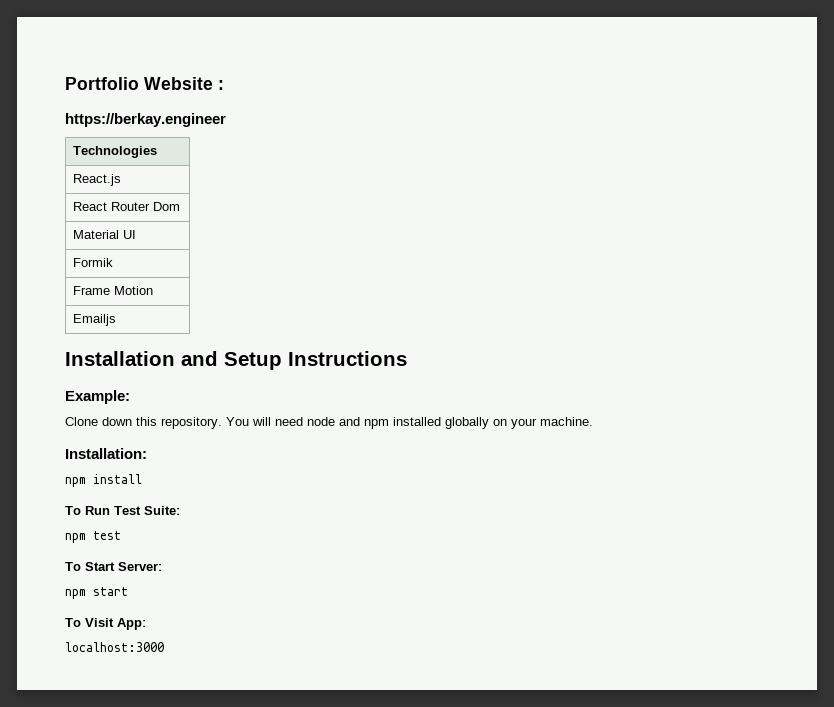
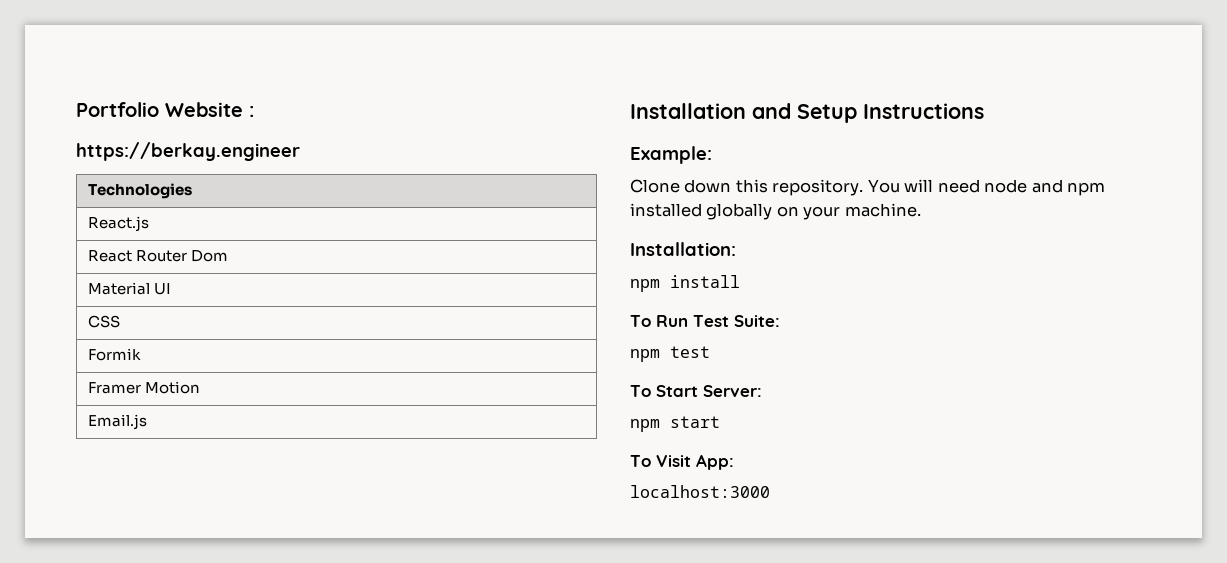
(136, 234) none -> [88,315,121,328] // CSS
[72,286,110,295] Frame -> [88,382,142,394] Framer
[72,314,116,326] Emailjs -> [88,414,148,430] Email.js

